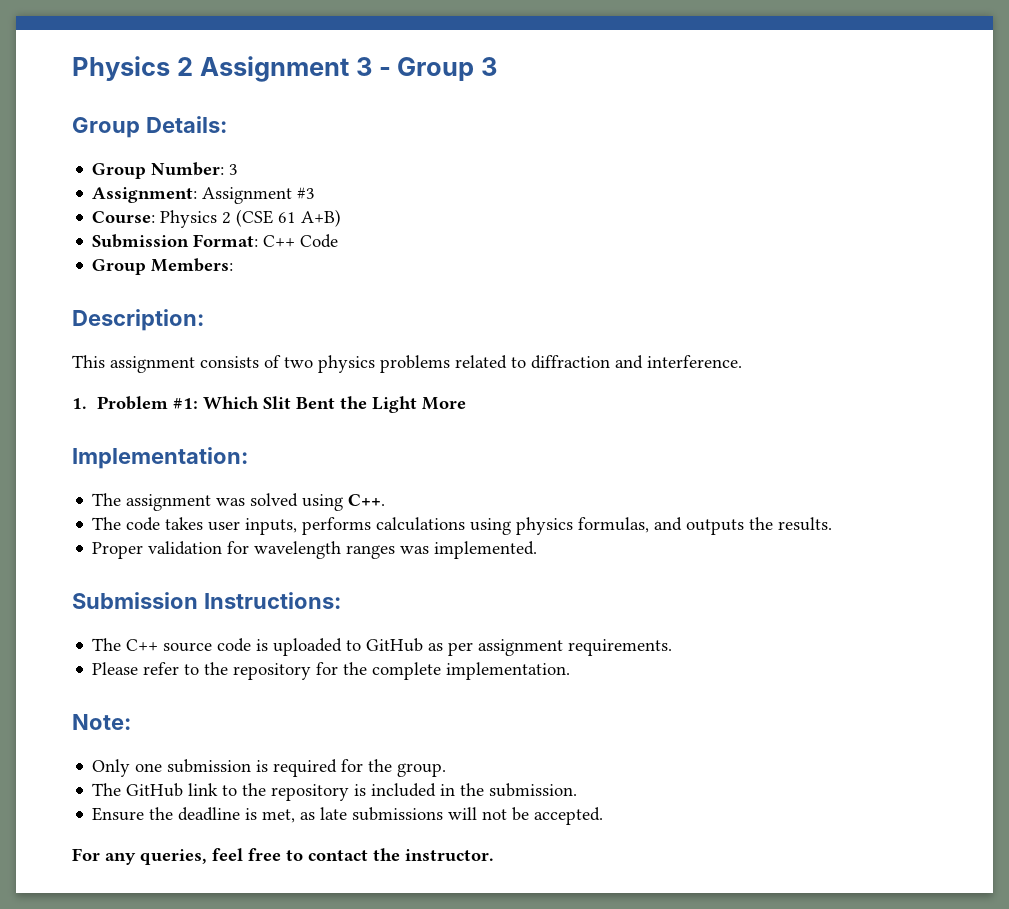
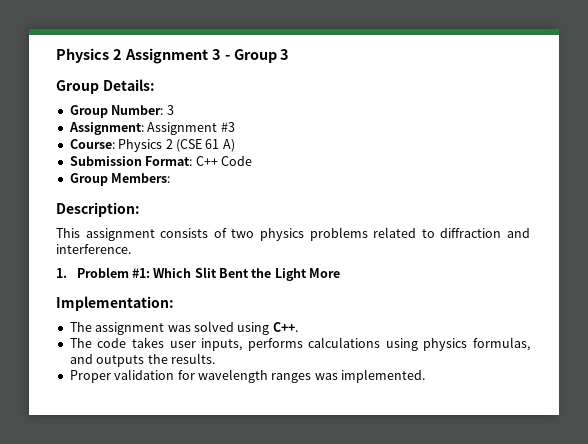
[301,209,342,227] A+B) -> [222,139,235,152] A)
[72,592,341,609] [92,638,673,656] [92,662,571,680] [72,714,131,730] [92,759,447,777] [92,783,578,801] [92,807,604,825] [72,848,494,865] // Submission Instructions: // The C++ source code is uploaded to GitHub as per assignment requirements. // Please refer to the repository for the complete implementation. // Note: // Only one submission is required for the group. // The GitHub link to the repository is included in the submission. // Ensure the deadline is met, as late submissions will not be accepted. // For any queries, feel free to contact the instructor. -> (425, 376) none

